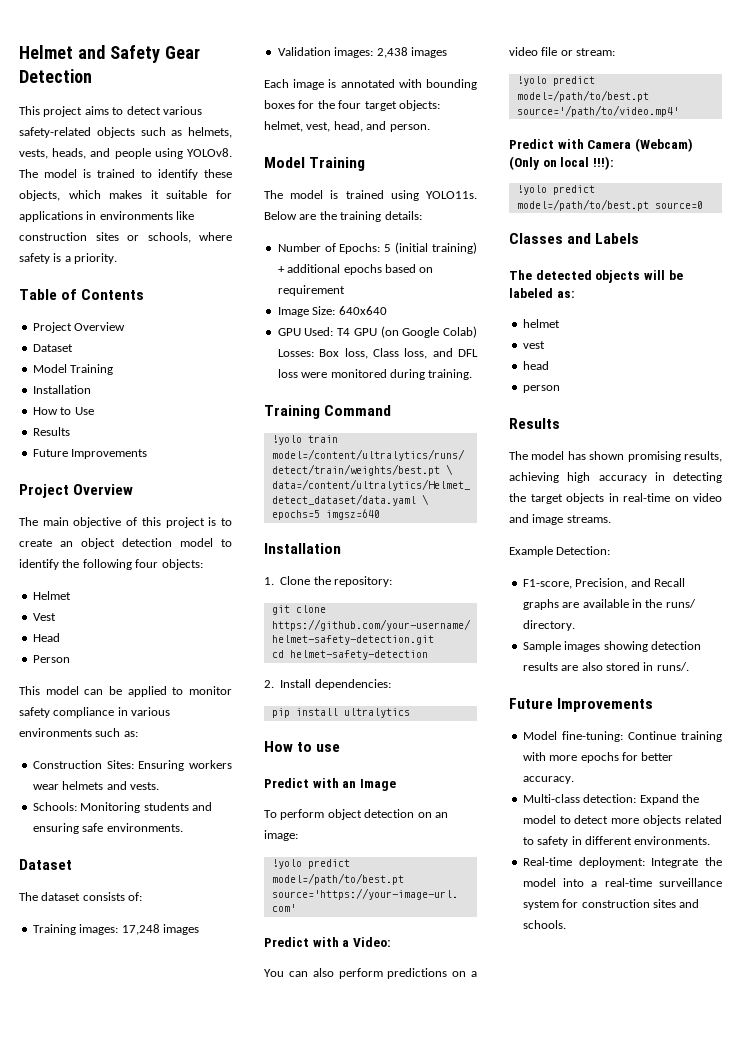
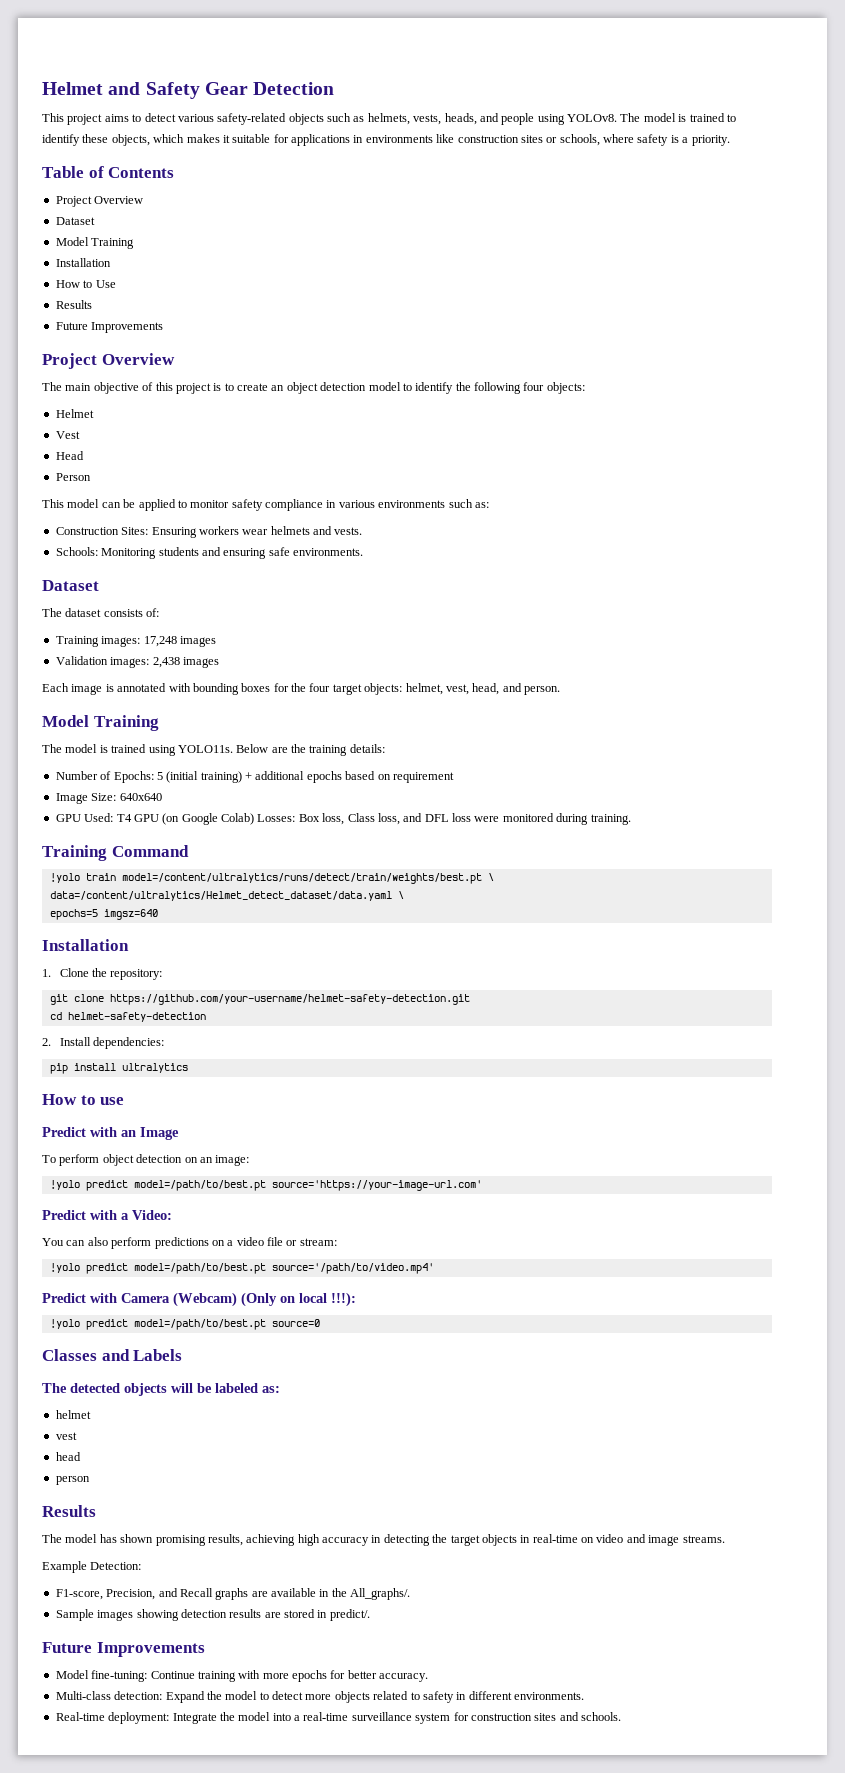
[665,599,696,608] [522,620,575,631] runs/ directory. -> [350,1588,411,1600] All_graphs/.
[581,662,603,671] also -> (281, 1615) none
[656,662,689,671] runs/. -> [329,1609,370,1621] predict/.

